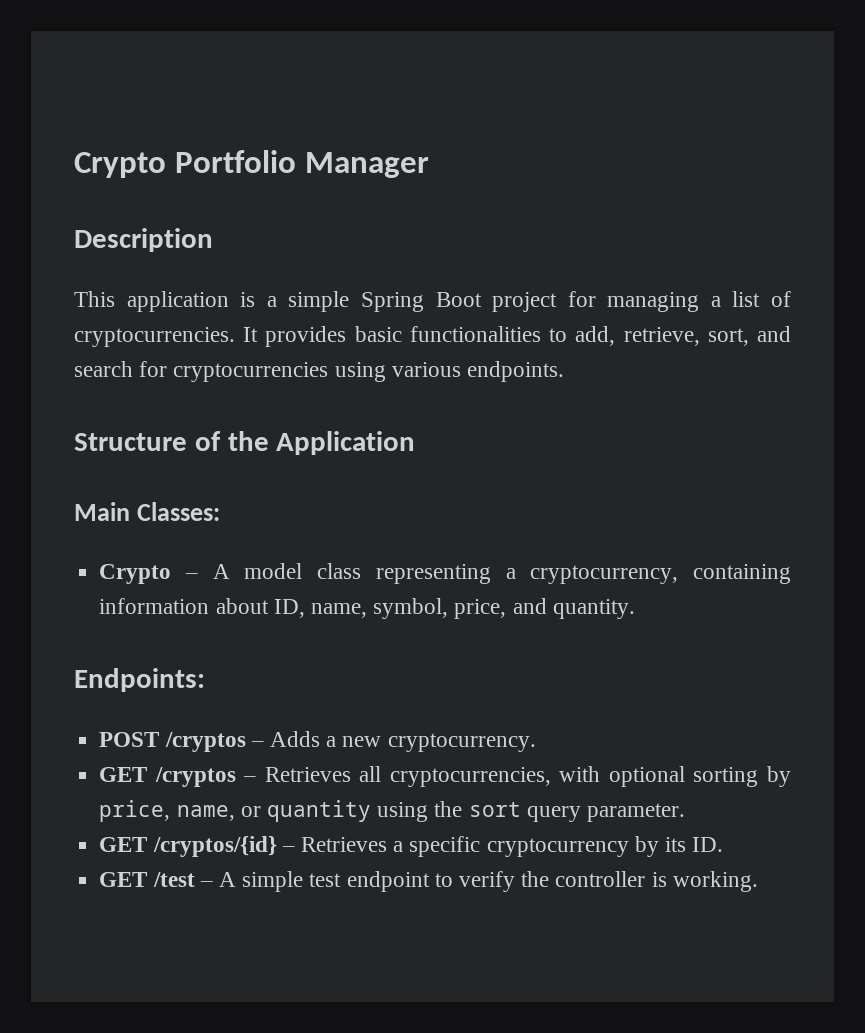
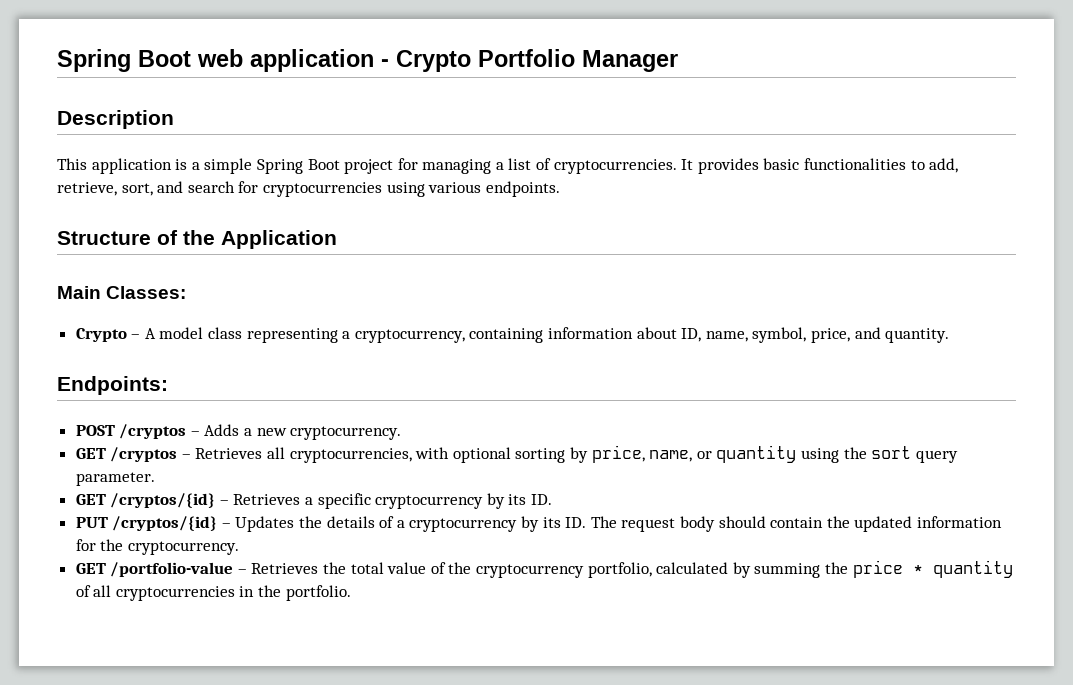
(74, 165) none -> [57,49,389,72] Spring Boot web application -
[99,871,758,892] GET /test – A simple test endpoint to verify the controller is working. -> [75,516,1002,532] [75,539,239,555] [75,560,1013,578] [75,585,351,601] PUT /cryptos/{id} – Updates the details of a cryptocurrency by its ID. The request body should contain the updated information for the cryptocurrency. // GET /portfolio-value – Retrieves the total value of the cryptocurrency portfolio, calculated by summing the price * quantity of all cryptocurrencies in the portfolio.

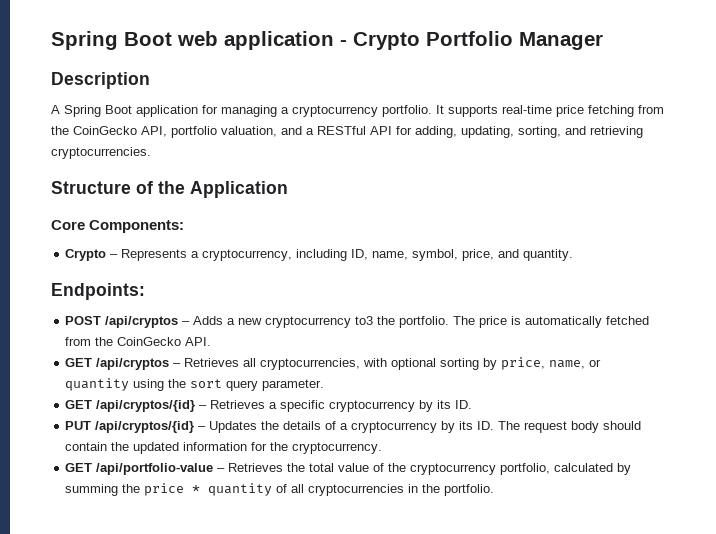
[57,158,394,174] This application is a simple Spring Boot project -> [51,105,198,117] A Spring Boot application
[508,158,959,174] [57,181,560,197] list of cryptocurrencies. It provides basic functionalities to add, retrieve, sort, and search for cryptocurrencies using various endpoints. -> [292,105,664,117] [51,126,643,138] [51,147,151,159] cryptocurrency portfolio. It supports real-time price fetching from the CoinGecko API, portfolio valuation, and a RESTful API for adding, updating, sorting, and retrieving cryptocurrencies.
[57,286,187,299] Main Classes: -> [51,220,185,233] Core Components:
[144,327,677,343] A model class representing a cryptocurrency, containing information about -> [121,249,348,261] Represents a cryptocurrency, including
[119,424,187,439] /cryptos -> [105,316,179,328] /api/cryptos
[290,426,402,440] [75,447,178,462] cryptocurrency. // GET /cryptos -> [265,316,650,328] [65,337,212,346] [65,358,170,370] cryptocurrency to3 the portfolio. The price is automatically fetched from the CoinGecko API. // GET /api/cryptos
[110,493,216,508] /cryptos/{id} -> [96,400,196,412] /api/cryptos/{id}
[112,516,218,531] /cryptos/{id} -> [95,421,195,433] /api/cryptos/{id}
[110,562,234,577] /portfolio-value -> [96,463,214,475] /api/portfolio-value

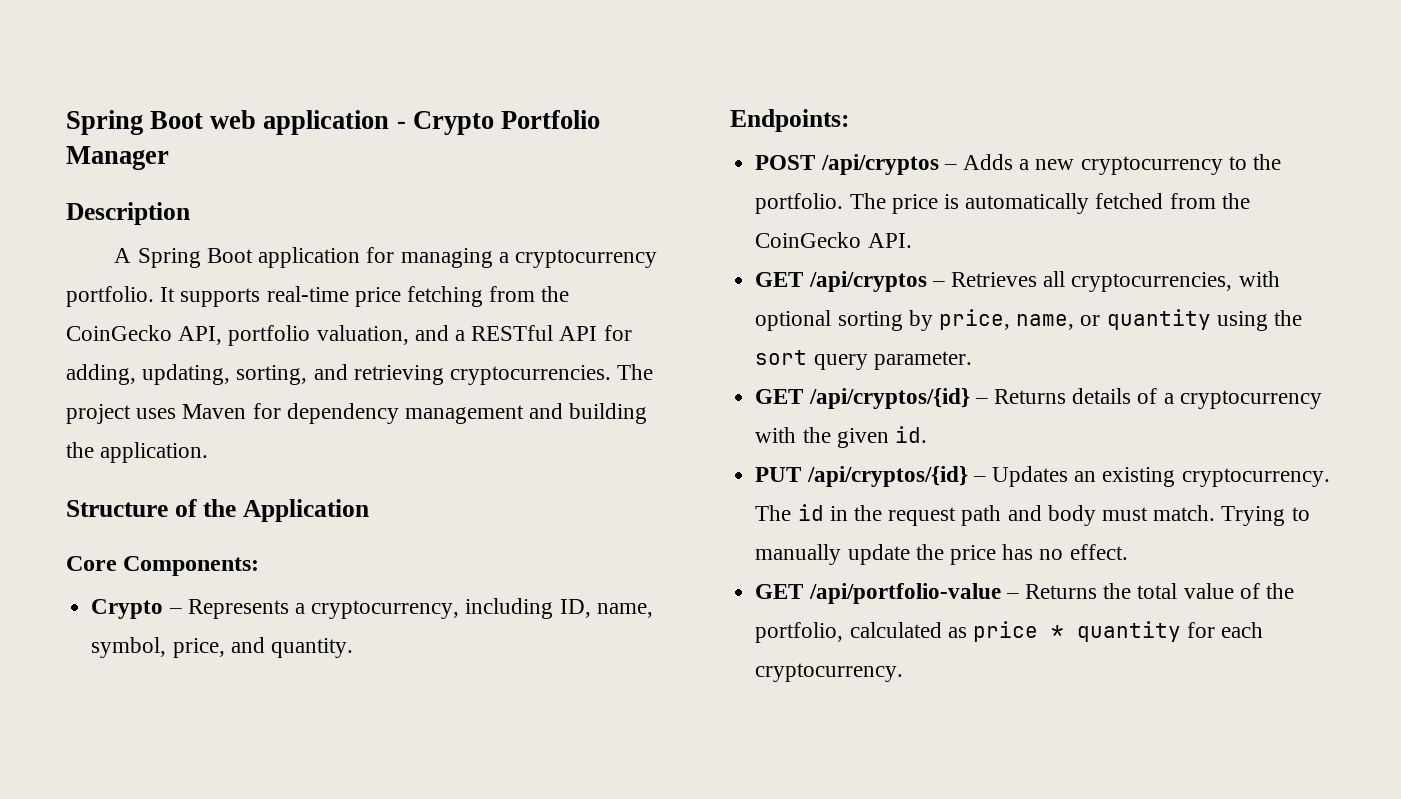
(151, 153) none -> [617,364,654,380] [66,403,648,424] [66,442,209,463] The project uses Maven for dependency management and building the application.
[355,316,374,325] to3 -> [1228,156,1247,170] to
[210,400,473,412] [65,421,642,433] [65,442,383,454] Retrieves a specific cryptocurrency by its ID. // PUT /api/cryptos/{id} – Updates the details of a cryptocurrency by its ID. The request body should contain the updated information for the cryptocurrency. -> [993,388,1322,409] [755,426,927,448] [755,466,1330,487] [755,504,1310,526] [755,544,1128,565] Returns details of a cryptocurrency with the given id. // PUT /api/cryptos/{id} – Updates an existing cryptocurrency. The id in the request path and body must match. Trying to manually update the price has no effect.
[228,463,284,472] Retrieves -> [1024,584,1097,599] Returns
[410,463,497,475] cryptocurrency -> (1294, 591) none
[617,463,632,475] [65,483,495,496] by summing the price * quantity of all cryptocurrencies in the portfolio. -> [947,621,1264,642] [755,663,904,682] as price * quantity for each cryptocurrency.

